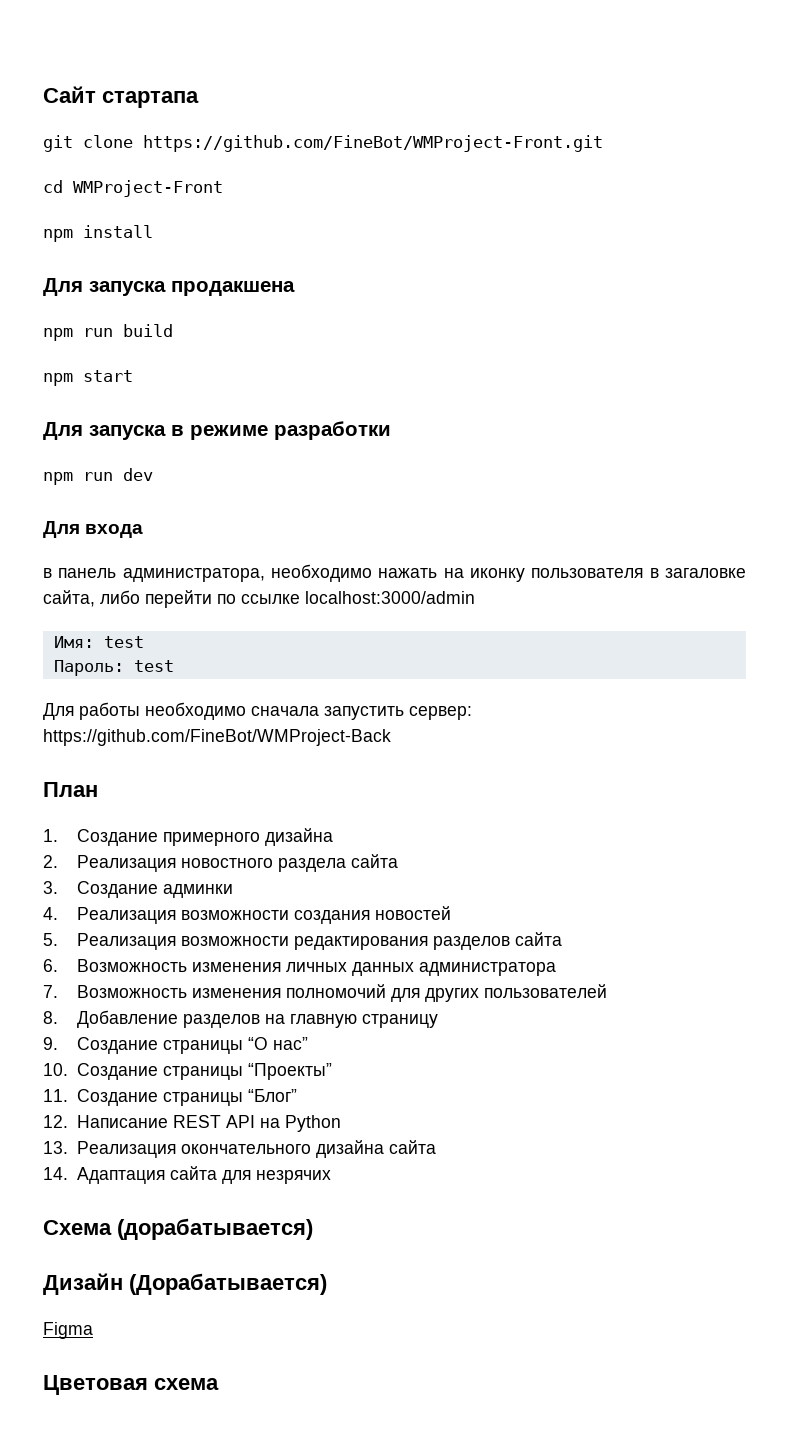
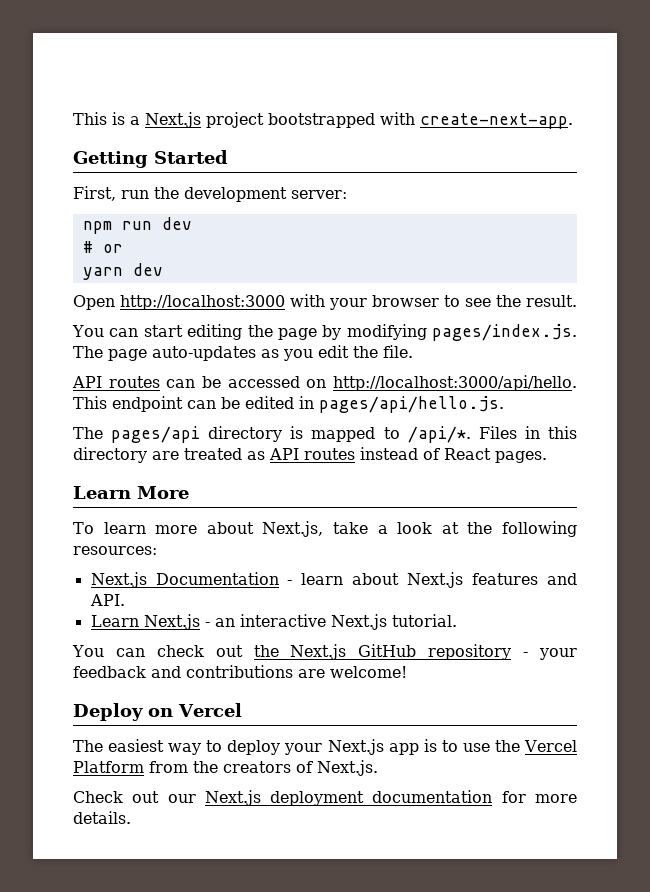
[43,86,199,108] [43,135,603,152] [43,180,223,197] [43,225,153,242] [43,278,295,296] [43,324,173,341] [43,370,133,386] [43,421,391,440] [43,468,153,485] [43,521,144,538] [43,564,746,582] [43,590,475,608] [53,636,144,648] [53,660,174,676] [43,702,472,720] [43,729,391,746] [43,782,98,797] [43,828,334,846] [43,854,399,872] [43,881,234,898] [43,906,452,924] [43,932,563,950] [43,959,557,976] [43,984,608,1002] [43,1010,439,1028] [43,1037,309,1054] [43,1063,333,1080] [43,1089,298,1106] [43,1115,342,1132] [43,1140,437,1158] [43,1166,332,1184] [43,1218,313,1240] [43,1273,327,1295] [43,1322,93,1339] [43,1375,219,1395] Сайт стартапа // git clone https://github.com/FineBot/WMProject-Front.git // cd WMProject-Front // npm install // Для запуска продакшена // npm run build // npm start // Для запуска в режиме разработки // npm run dev // Для входа // в панель администратора, необходимо нажать на иконку пользователя в загаловке сайта, либо перейти по ссылке localhost:3000/admin // Имя: test // Пароль: test // Для работы необходимо сначала запустить сервер: https://github.com/FineBot/WMProject-Back // План // 1. Создание примерного дизайна // 2. Реализация новостного раздела сайта // 3. Создание админки // 4. Реализация возможности создания новостей // 5. Реализация возможности редактирования разделов сайта // 6. Возможность изменения личных данных администратора // 7. Возможность изменения полномочий для других пользователей // 8. Добавление разделов на главную страницу // 9. Создание страницы “О нас” // 10. Создание страницы “Проекты” // 11. Создание страницы “Блог” // 12. Написание REST API на Python // 13. Реализация окончательного дизайна сайта // 14. Адаптация сайта для незрячих // Схема (дорабатывается) // Дизайн (Дорабатывается) // Figma // Цветовая схема -> [73,112,573,129] [73,150,228,168] [73,186,347,202] [82,217,192,234] [82,241,123,253] [82,263,163,280] [73,294,577,310] [72,324,577,341] [73,345,413,361] [72,375,577,391] [73,396,504,413] [73,426,577,443] [73,447,547,463] [73,486,189,499] [73,521,577,537] [73,546,157,555] [90,572,577,588] [89,594,125,606] [90,614,457,630] [72,644,577,660] [73,665,407,678] [73,703,242,721] [73,739,578,755] [73,760,378,776] [73,790,577,806] [73,811,131,824] This is a Next.js project bootstrapped with create-next-app. // Getting Started // First, run the development server: // npm run dev // # or // yarn dev // Open http://localhost:3000 with your browser to see the result. // You can start editing the page by modifying pages/index.js. The page auto-updates as you edit the file. // API routes can be accessed on http://localhost:3000/api/hello. This endpoint can be edited in pages/api/hello.js. // The pages/api directory is mapped to /api/*. Files in this directory are treated as API routes instead of React pages. // Learn More // To learn more about Next.js, take a look at the following resources: // Next.js Documentation - learn about Next.js features and API. // Learn Next.js - an interactive Next.js tutorial. // You can check out the Next.js GitHub repository - your feedback and contributions are welcome! // Deploy on Vercel // The easiest way to deploy your Next.js app is to use the Vercel Platform from the creators of Next.js. // Check out our Next.js deployment documentation for more details.

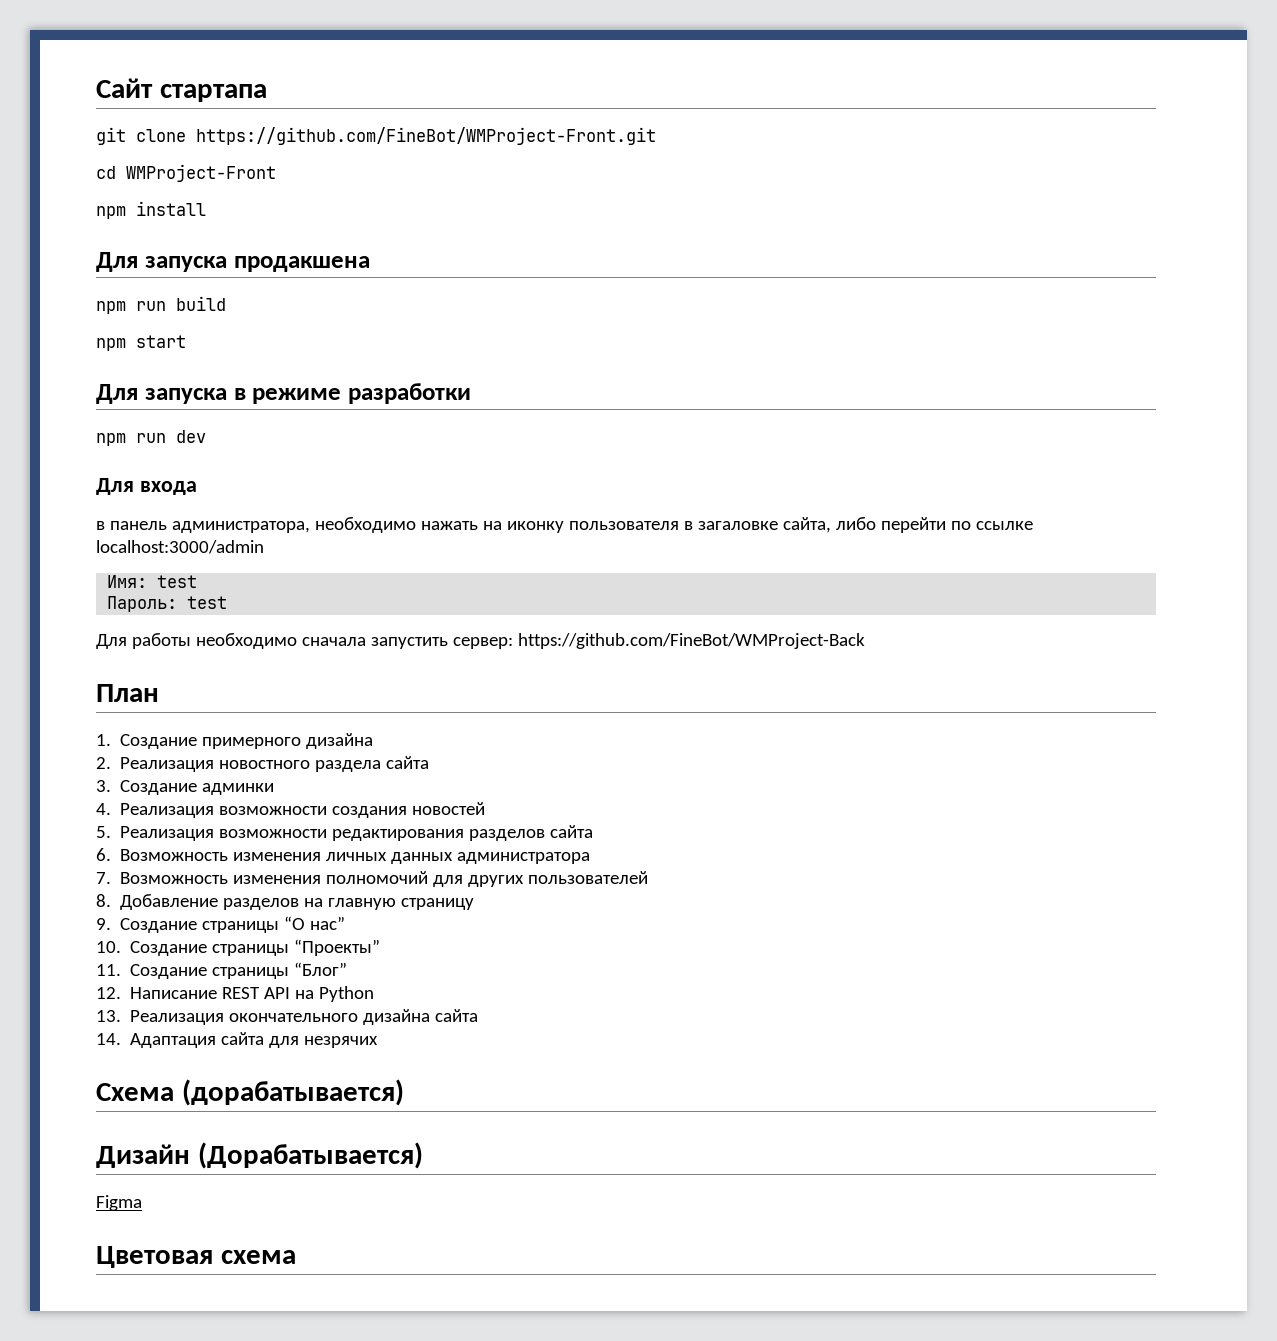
[73,112,573,129] [73,150,228,168] [73,186,347,202] [82,217,192,234] [82,241,123,253] [82,263,163,280] [73,294,577,310] [72,324,577,341] [73,345,413,361] [72,375,577,391] [73,396,504,413] [73,426,577,443] [73,447,547,463] [73,486,189,499] [73,521,577,537] [73,546,157,555] [90,572,577,588] [89,594,125,606] [90,614,457,630] [72,644,577,660] [73,665,407,678] [73,703,242,721] [73,739,578,755] [73,760,378,776] [73,790,577,806] [73,811,131,824] This is a Next.js project bootstrapped with create-next-app. // Getting Started // First, run the development server: // npm run dev // # or // yarn dev // Open http://localhost:3000 with your browser to see the result. // You can start editing the page by modifying pages/index.js. The page auto-updates as you edit the file. // API routes can be accessed on http://localhost:3000/api/hello. This endpoint can be edited in pages/api/hello.js. // The pages/api directory is mapped to /api/*. Files in this directory are treated as API routes instead of React pages. // Learn More // To learn more about Next.js, take a look at the following resources: // Next.js Documentation - learn about Next.js features and API. // Learn Next.js - an interactive Next.js tutorial. // You can check out the Next.js GitHub repository - your feedback and contributions are welcome! // Deploy on Vercel // The easiest way to deploy your Next.js app is to use the Vercel Platform from the creators of Next.js. // Check out our Next.js deployment documentation for more details. -> [96,78,267,102] [96,127,656,145] [96,164,276,182] [96,201,206,219] [96,252,370,272] [96,296,226,314] [96,335,186,351] [96,383,471,404] [96,430,206,446] [96,478,197,495] [96,517,1033,533] [96,540,264,554] [107,575,198,588] [107,596,228,612] [96,633,865,649] [96,684,159,702] [96,733,374,749] [96,756,430,772] [96,780,275,795] [96,802,486,818] [96,825,594,841] [96,848,591,864] [96,871,649,887] [96,894,475,910] [96,916,346,933] [96,939,381,956] [96,962,348,979] [96,986,375,1002] [96,1009,479,1025] [96,1032,379,1048] [96,1079,404,1106] [96,1142,423,1169] [96,1195,142,1211] [96,1246,296,1268] Сайт стартапа // git clone https://github.com/FineBot/WMProject-Front.git // cd WMProject-Front // npm install // Для запуска продакшена // npm run build // npm start // Для запуска в режиме разработки // npm run dev // Для входа // в панель администратора, необходимо нажать на иконку пользователя в загаловке сайта, либо перейти по ссылке localhost:3000/admin // Имя: test // Пароль: test // Для работы необходимо сначала запустить сервер: https://github.com/FineBot/WMProject-Back // План // 1. Создание примерного дизайна // 2. Реализация новостного раздела сайта // 3. Создание админки // 4. Реализация возможности создания новостей // 5. Реализация возможности редактирования разделов сайта // 6. Возможность изменения личных данных администратора // 7. Возможность изменения полномочий для других пользователей // 8. Добавление разделов на главную страницу // 9. Создание страницы “О нас” // 10. Создание страницы “Проекты” // 11. Создание страницы “Блог” // 12. Написание REST API на Python // 13. Реализация окончательного дизайна сайта // 14. Адаптация сайта для незрячих // Схема (дорабатывается) // Дизайн (Дорабатывается) // Figma // Цветовая схема

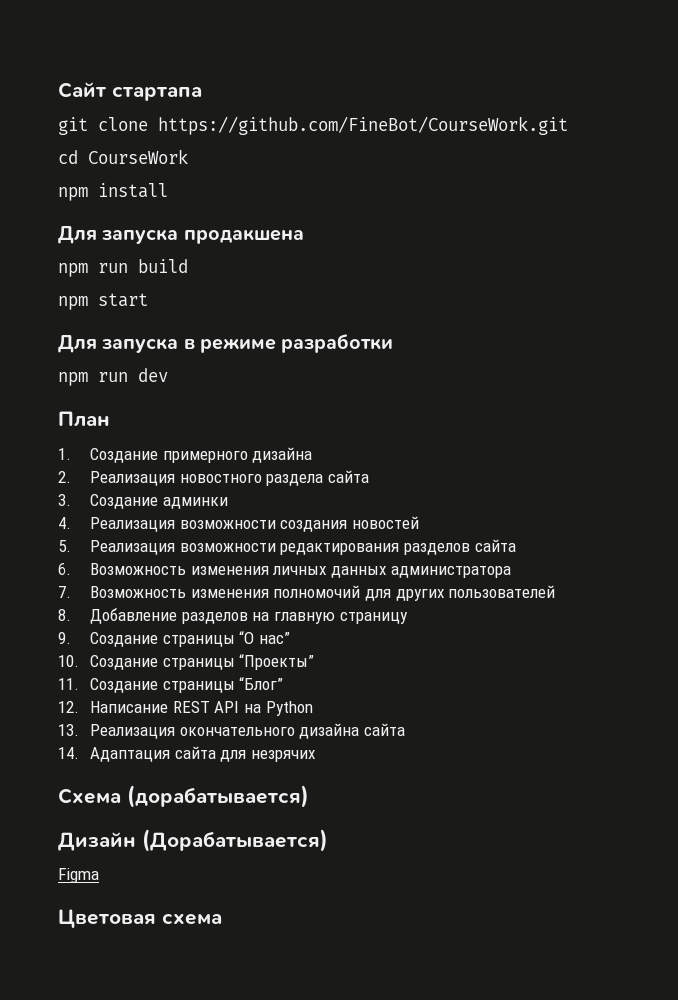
[196,127,656,145] https://github.com/FineBot/WMProject-Front.git -> [158,116,568,135] https://github.com/FineBot/CourseWork.git
[126,164,276,182] WMProject-Front -> [88,149,188,164] CourseWork
[96,478,197,495] [96,517,1033,533] [96,540,264,554] [107,575,198,588] [107,596,228,612] [96,633,865,649] // Для входа // в панель администратора, необходимо нажать на иконку пользователя в загаловке сайта, либо перейти по ссылке localhost:3000/admin // Имя: test // Пароль: test // Для работы необходимо сначала запустить сервер: https://github.com/FineBot/WMProject-Back -> (168, 375) none

